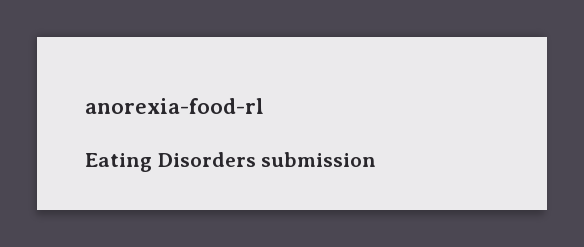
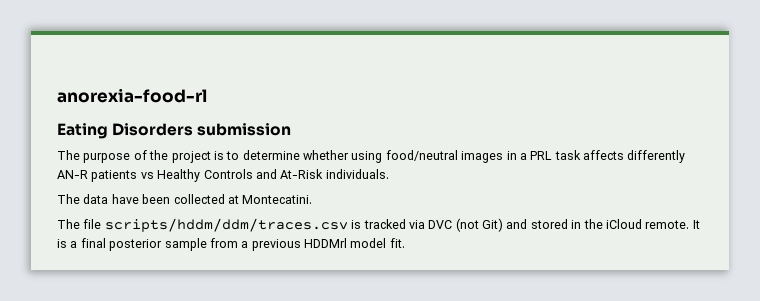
(377, 159) none -> [57,150,686,163] [57,169,389,182] [57,194,313,204] [57,218,700,232] [57,238,405,251] // The purpose of the project is to determine whether using food/neutral images in a PRL task affects differently AN-R patients vs Healthy Controls and At-Risk individuals. // The data have been collected at Montecatini. // The file scripts/hddm/ddm/traces.csv is tracked via DVC (not Git) and stored in the iCloud remote. It is a final posterior sample from a previous HDDMrl model fit.

